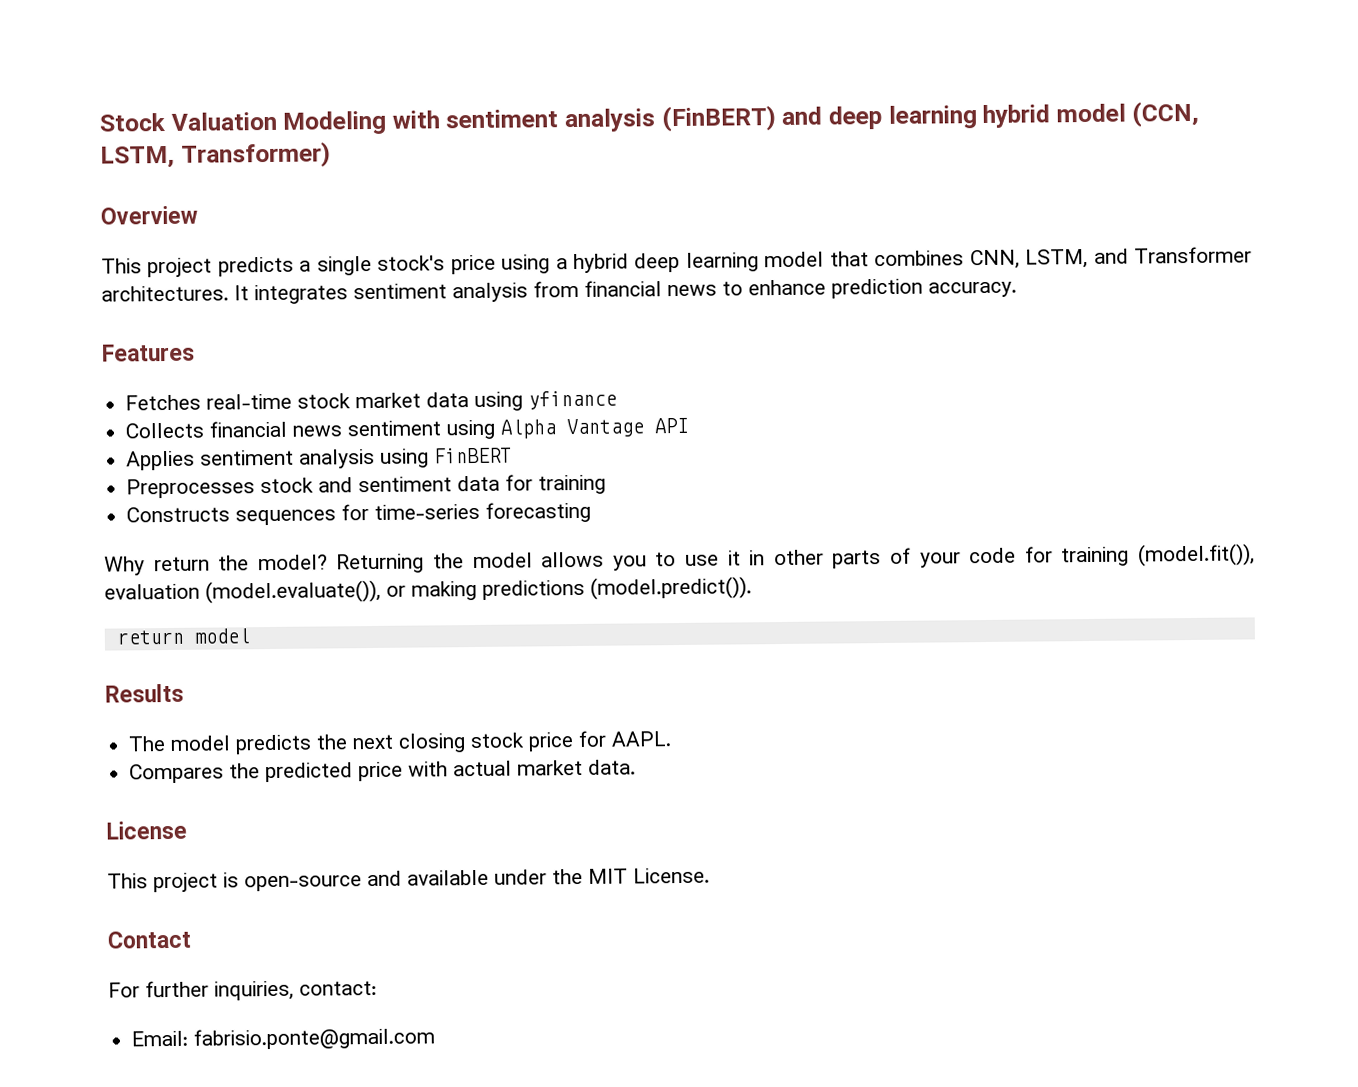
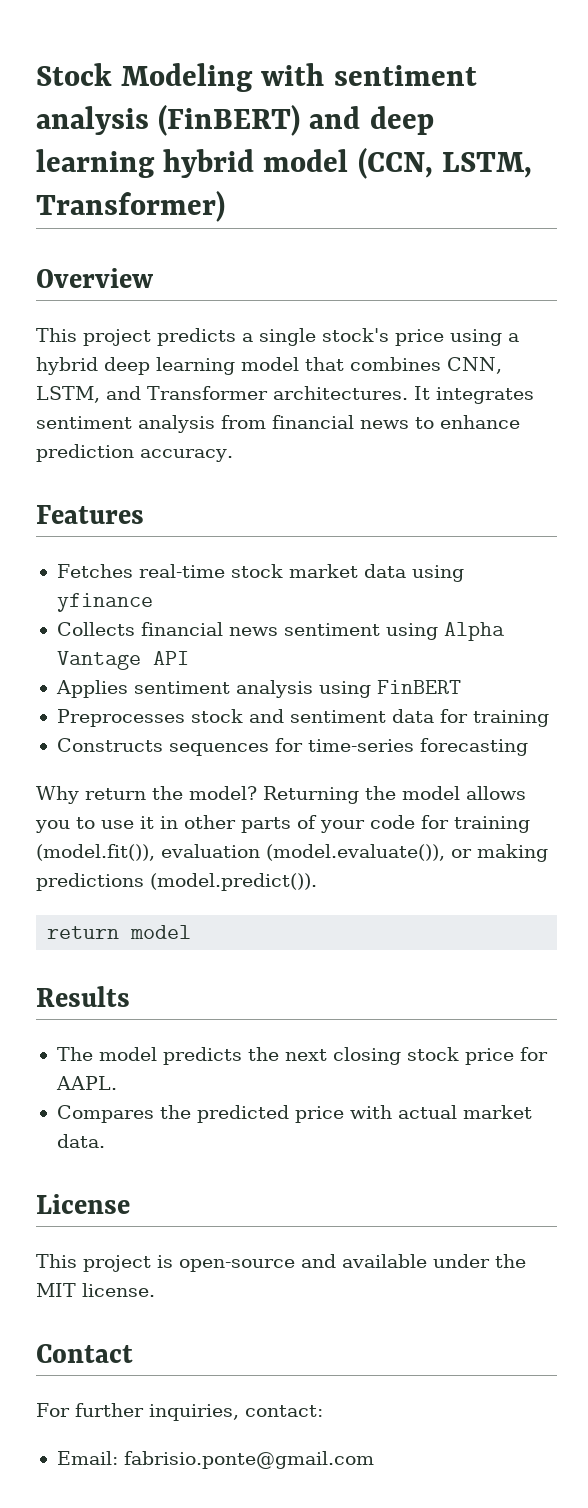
[170,111,277,131] Valuation -> (112, 74) none
[633,867,710,884] License. -> [82,1283,155,1297] license.

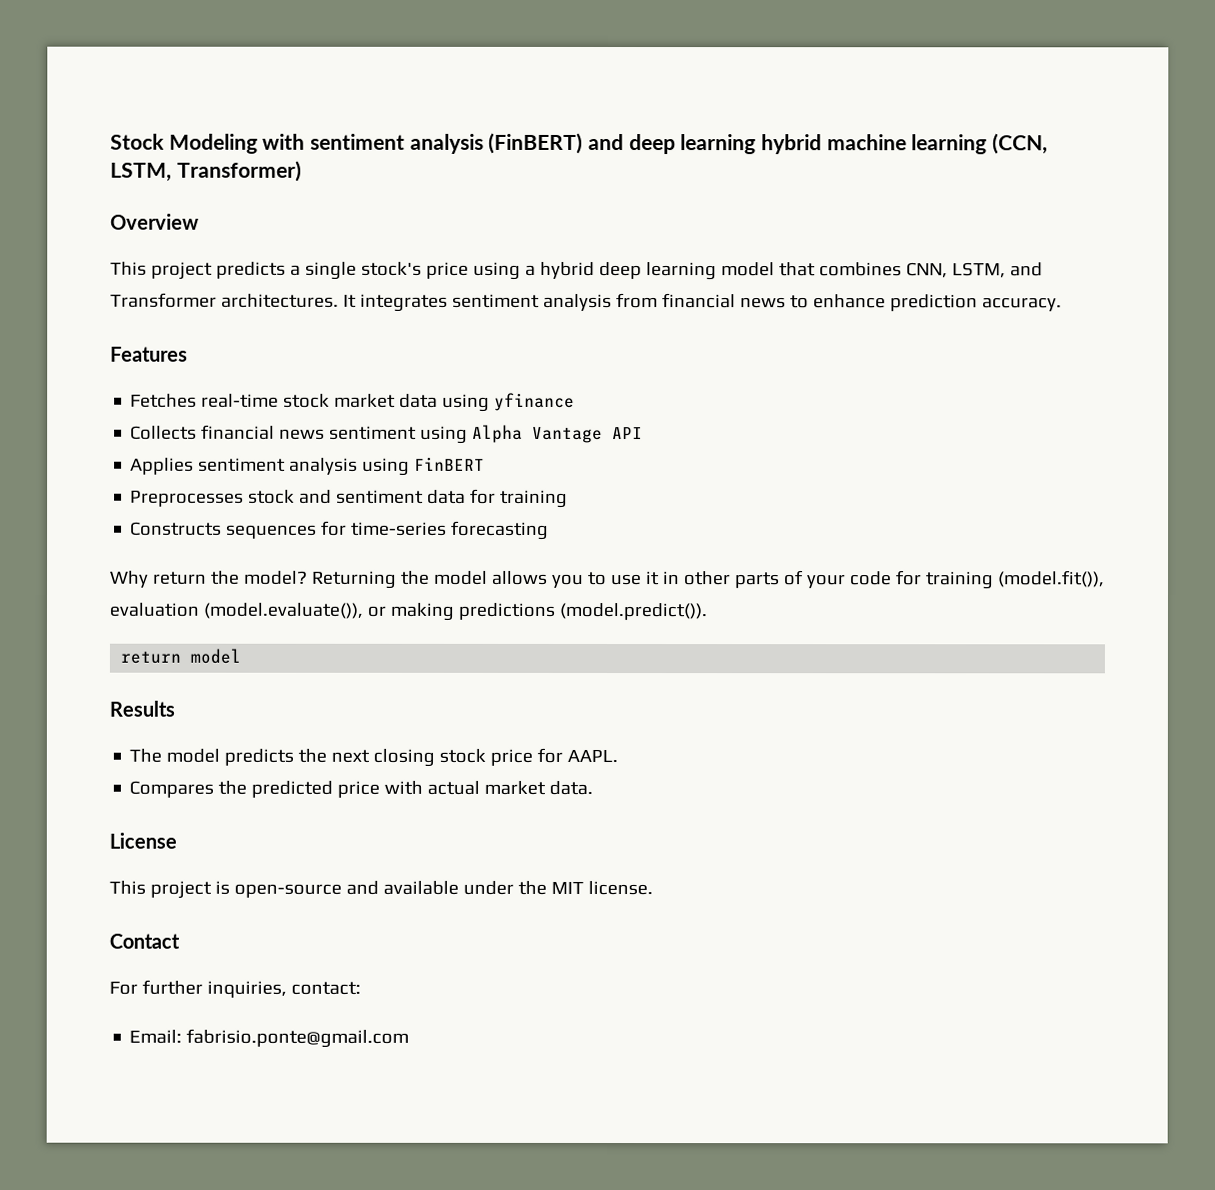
[263,149,349,172] model -> [826,134,988,155] machine learning

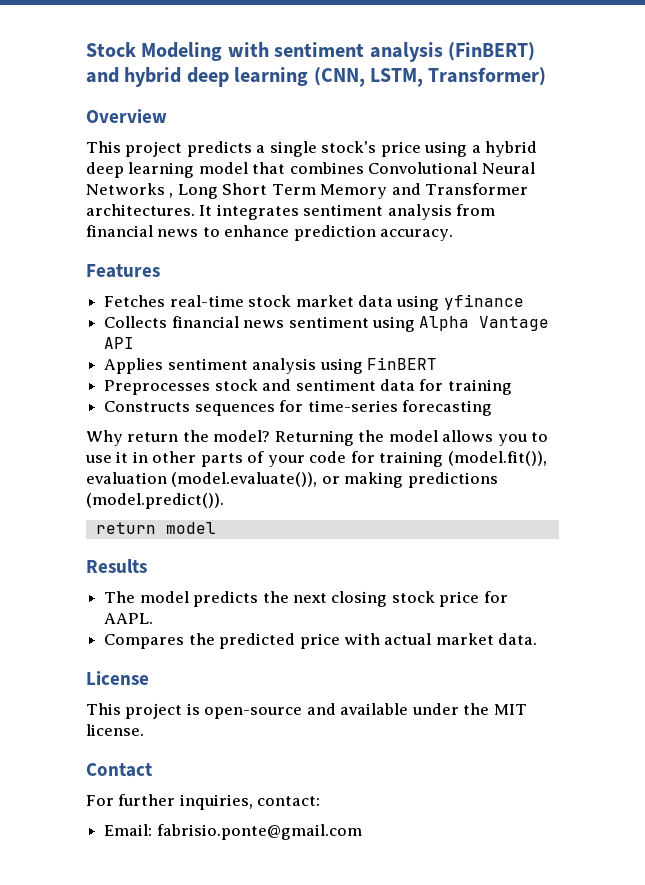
[628,133,1049,155] deep learning hybrid machine learning (CCN, -> [124,67,365,87] hybrid deep learning (CNN,
[905,262,1006,279] CNN, LSTM, -> [368,162,535,174] [86,183,388,199] Convolutional Neural Networks , Long Short Term Memory

